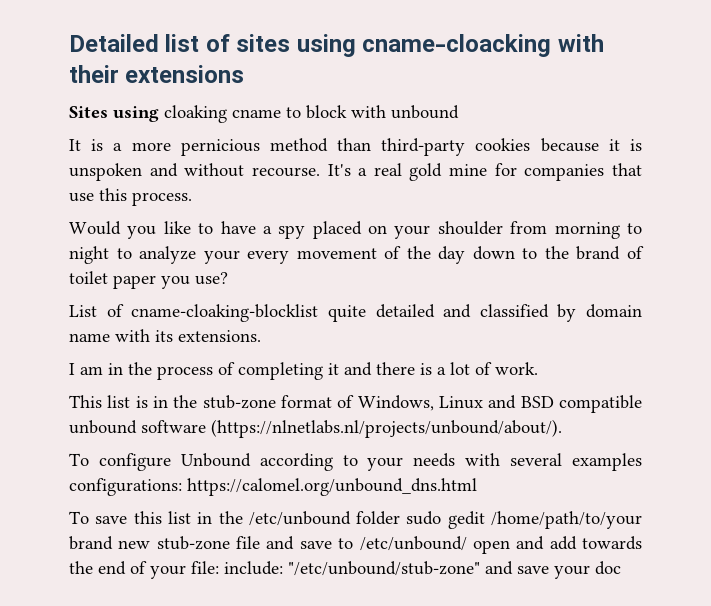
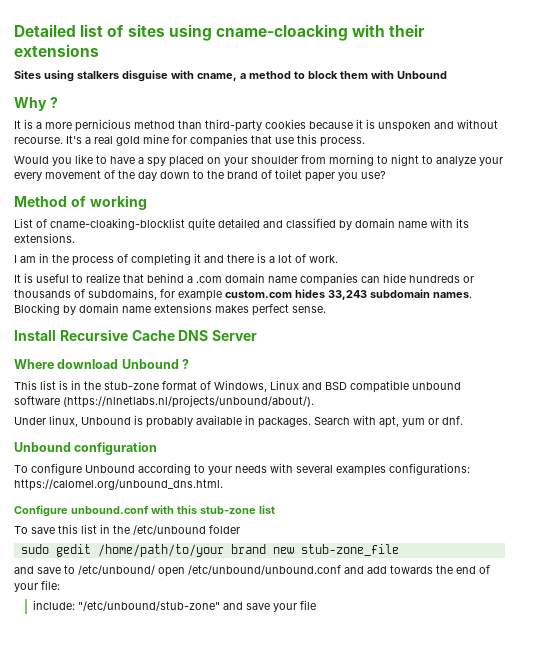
[164,105,459,123] cloaking cname to block with unbound -> [77,70,447,82] [14,97,58,111] stalkers disguise with cname, a method to block them with Unbound // Why ?
(228, 278) none -> [14,195,147,210] // Method of working
(538, 368) none -> [14,273,474,286] [14,288,472,301] [14,303,326,316] [14,329,258,341] [14,359,190,369] // It is useful to realize that behind a .com domain name companies can hide hundreds or thousands of subdomains, for example custom.com hides 33,243 subdomain names. Blocking by domain name extensions makes perfect sense. // Install Recursive Cache DNS Server // Where download Unbound ?
(562, 428) none -> [14,415,463,428] [14,442,158,455] // Under linux, Unbound is probably available in packages. Search with apt, yum or dnf. // Unbound configuration
[187,478,477,496] https://calomel.org/unbound_dns.html -> [14,479,223,491] [14,505,275,517] https://calomel.org/unbound_dns.html. // Configure unbound.conf with this stub-zone list
(401, 518) none -> (240, 529) //
[156,536,261,550] stub-zone file -> [300,544,399,556] stub-zone_file //
(510, 547) none -> [188,565,341,575] /etc/unbound/unbound.conf
(219, 567) none -> (60, 585) //
[595,561,621,575] doc -> [299,600,316,610] file

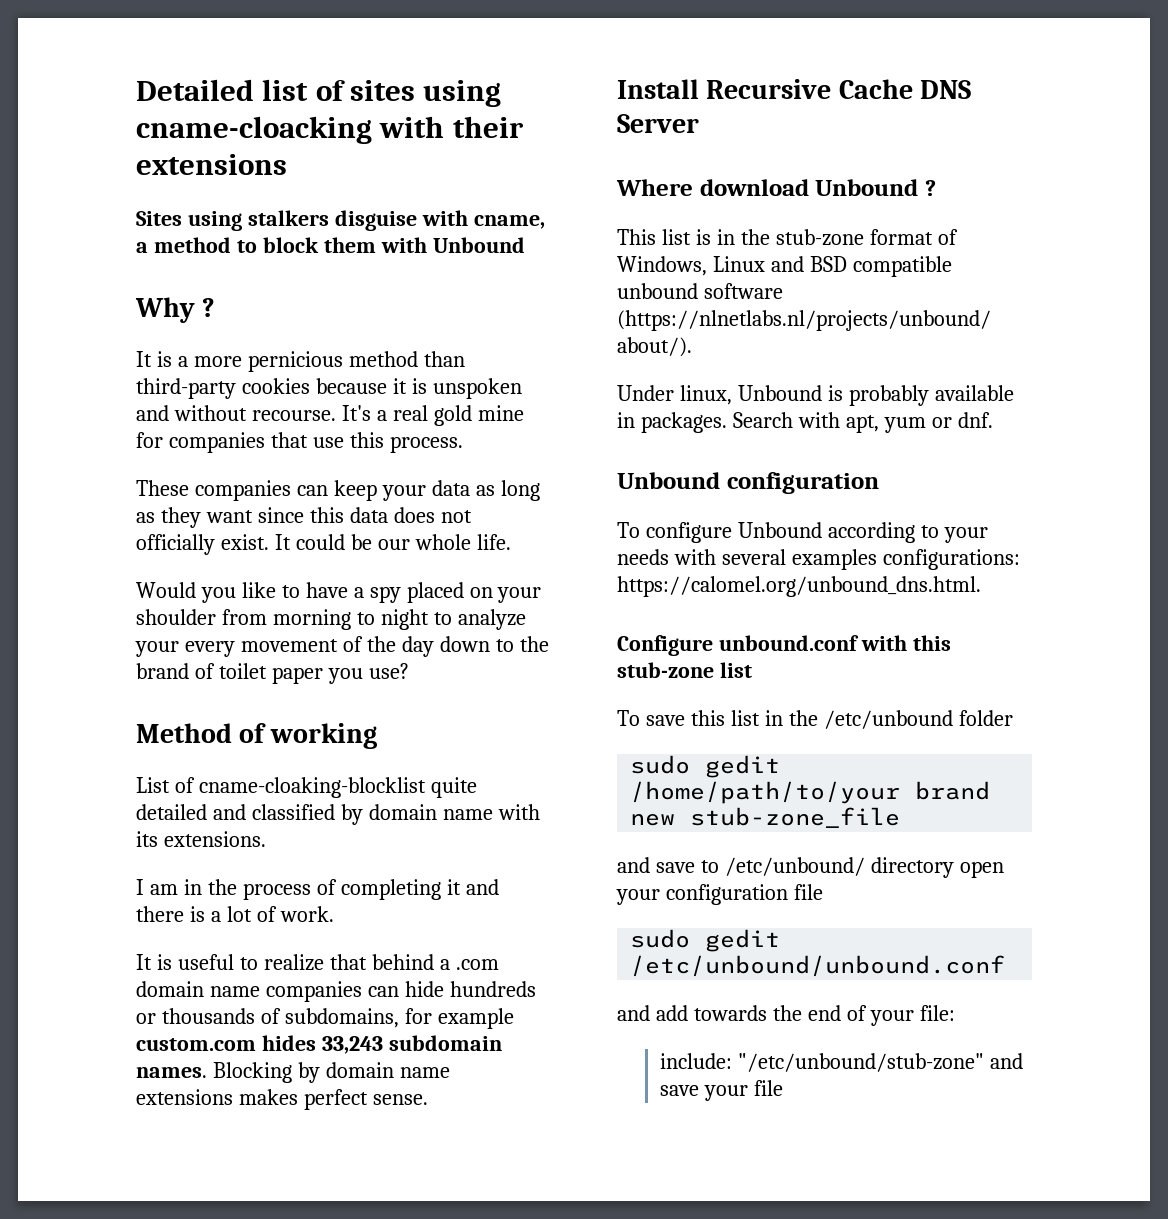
(365, 142) none -> [136,480,540,501] [136,507,472,528] [136,534,511,555] // These companies can keep your data as long as they want since this data does not officially exist. It could be our whole life.
[158,567,185,577] open -> [870,857,1004,878] [616,884,823,905] [630,929,781,952] directory open your configuration file // sudo gedit
(341, 570) none -> (1006, 966) //

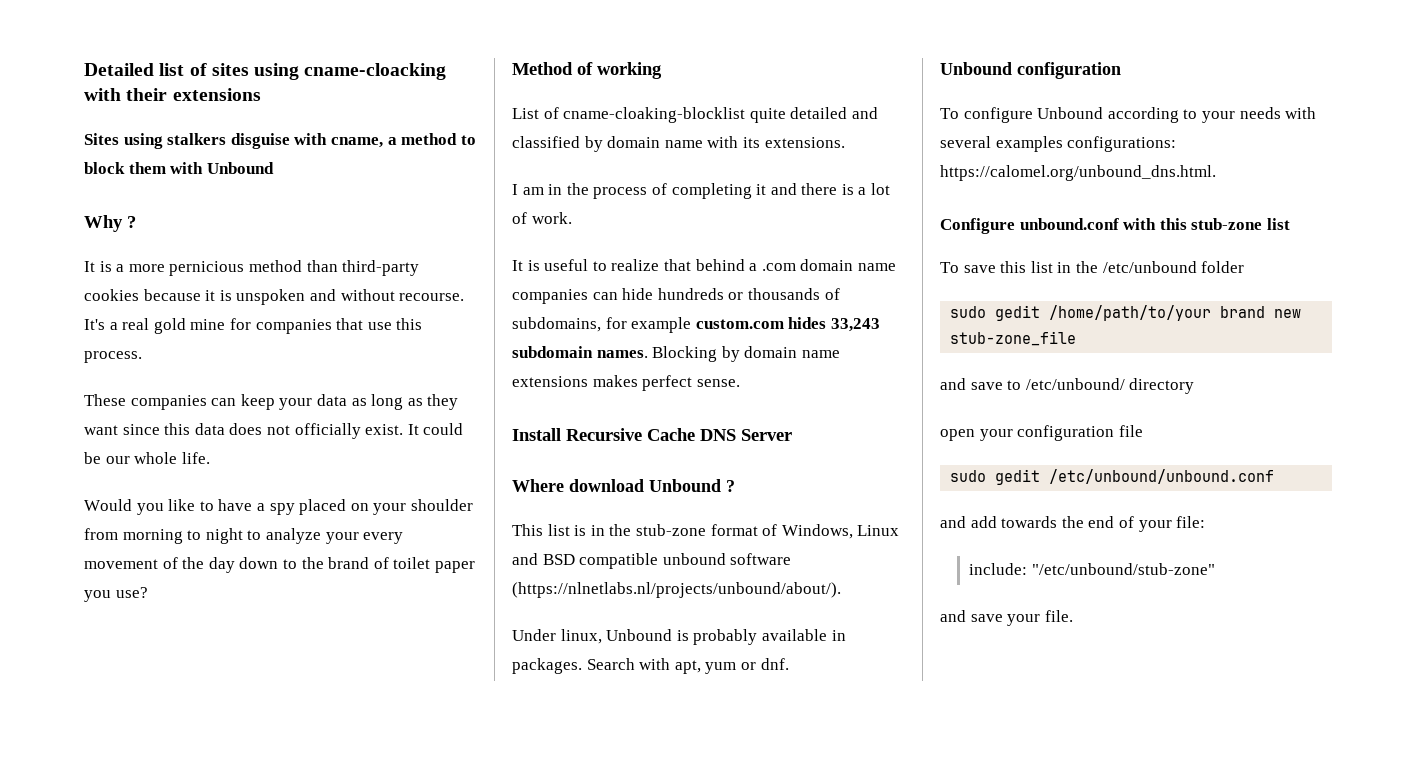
(954, 867) none -> (1195, 386) //
(984, 1062) none -> (1215, 569) //
[753,1080,783,1096] file -> [1044,610,1073,622] file.

